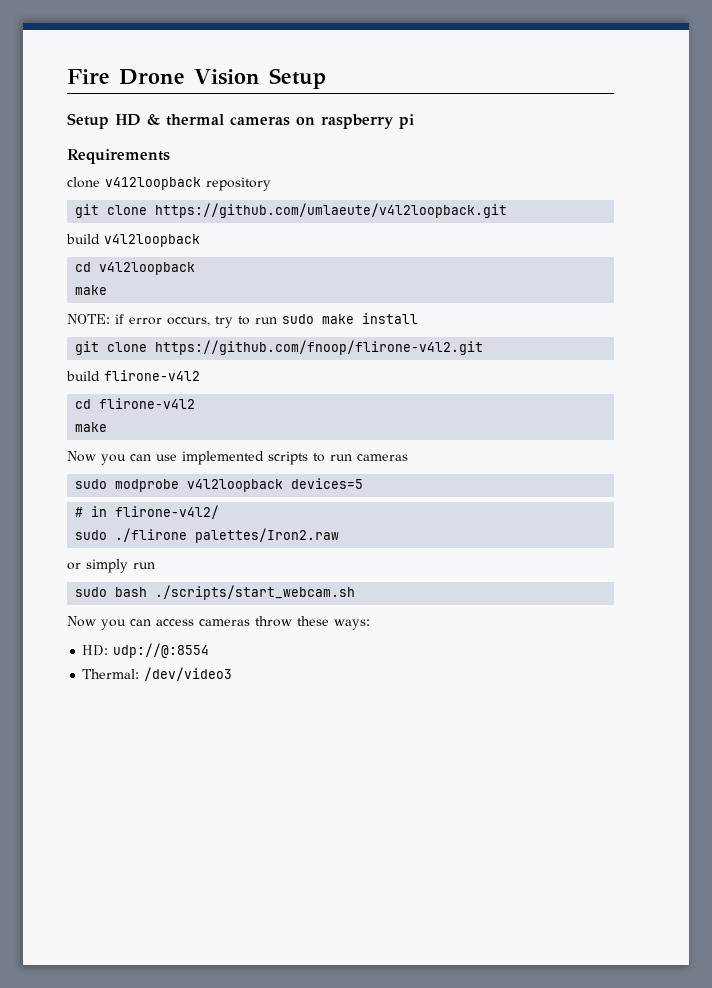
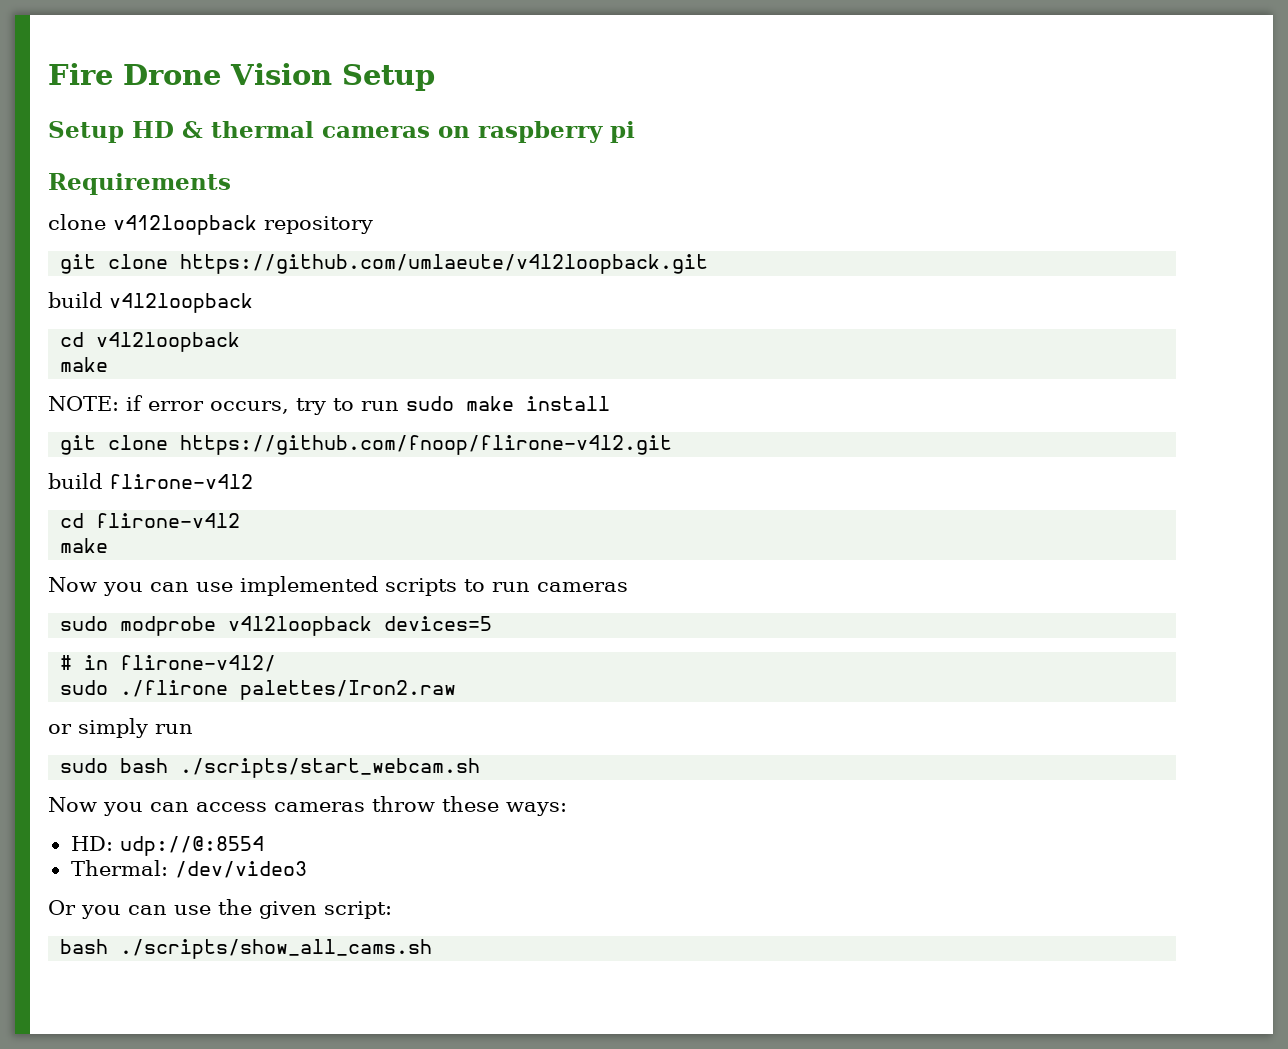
(233, 674) none -> [48,899,392,919] [60,939,433,959] // Or you can use the given script: // bash ./scripts/show_all_cams.sh

